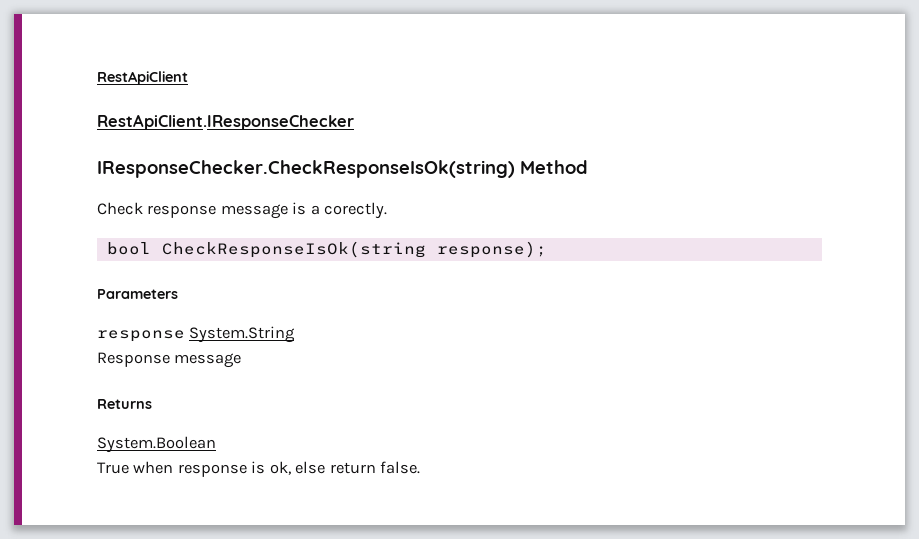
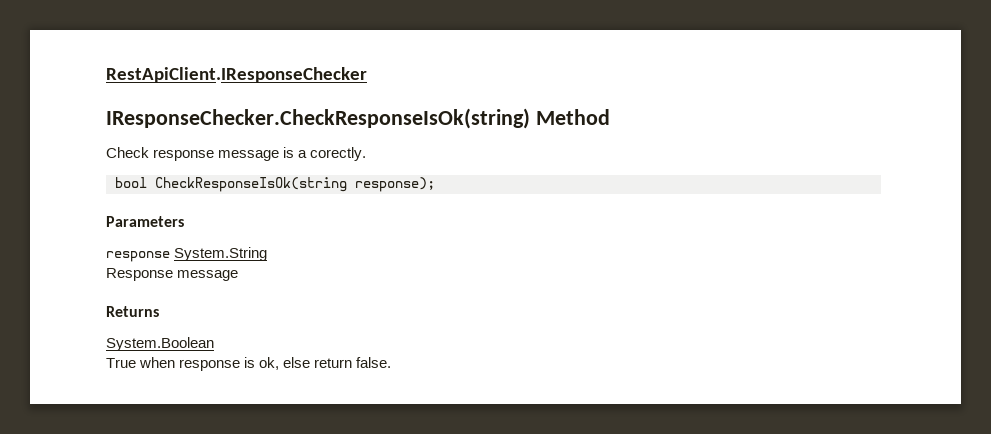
[97,71,188,85] RestApiClient // -> (106, 75) none

